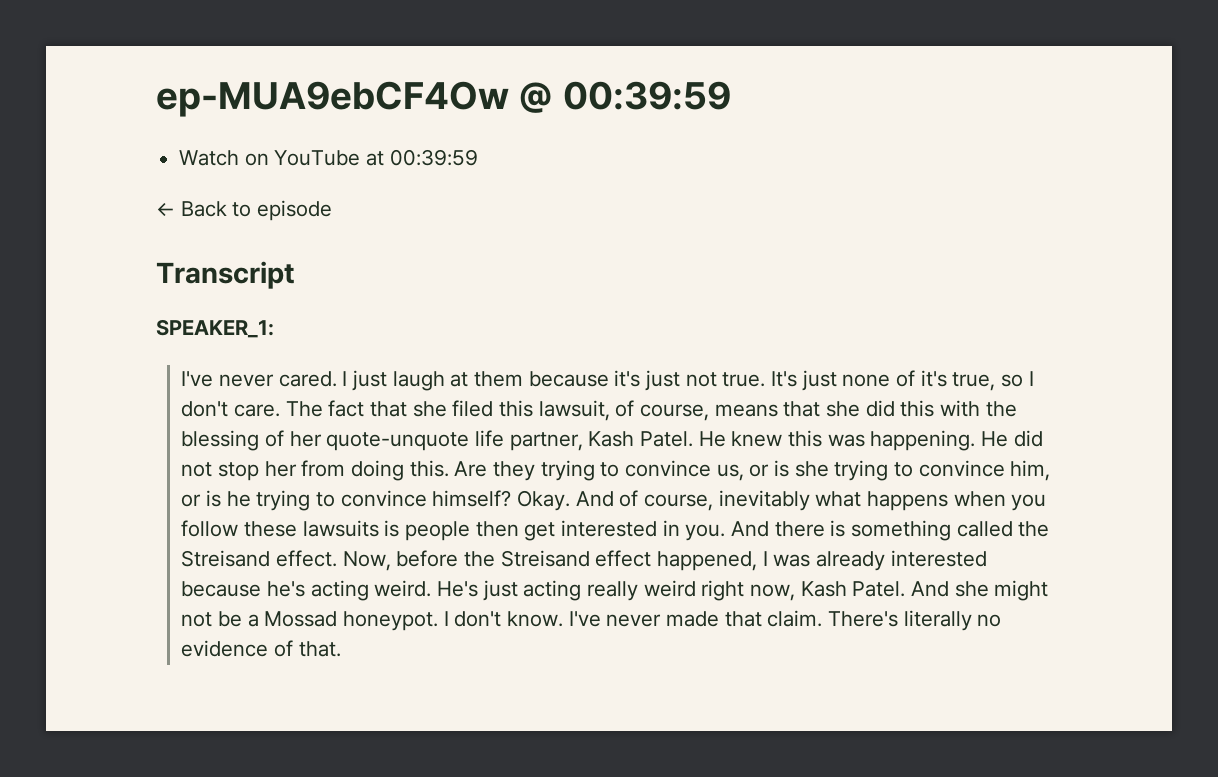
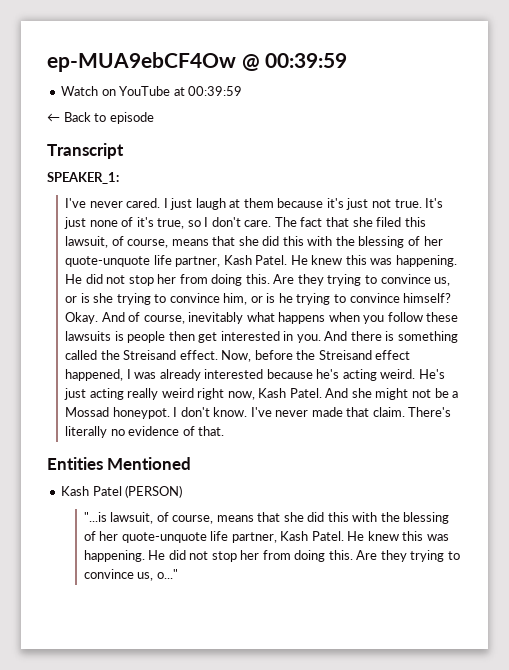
(341, 649) none -> [47,457,192,470] [61,485,183,498] [83,512,450,524] [83,531,449,543] [83,550,460,562] [83,569,178,581] // Entities Mentioned // Kash Patel (PERSON) // "...is lawsuit, of course, means that she did this with the blessing of her quote-unquote life partner, Kash Patel. He knew this was happening. He did not stop her from doing this. Are they trying to convince us, o..."

